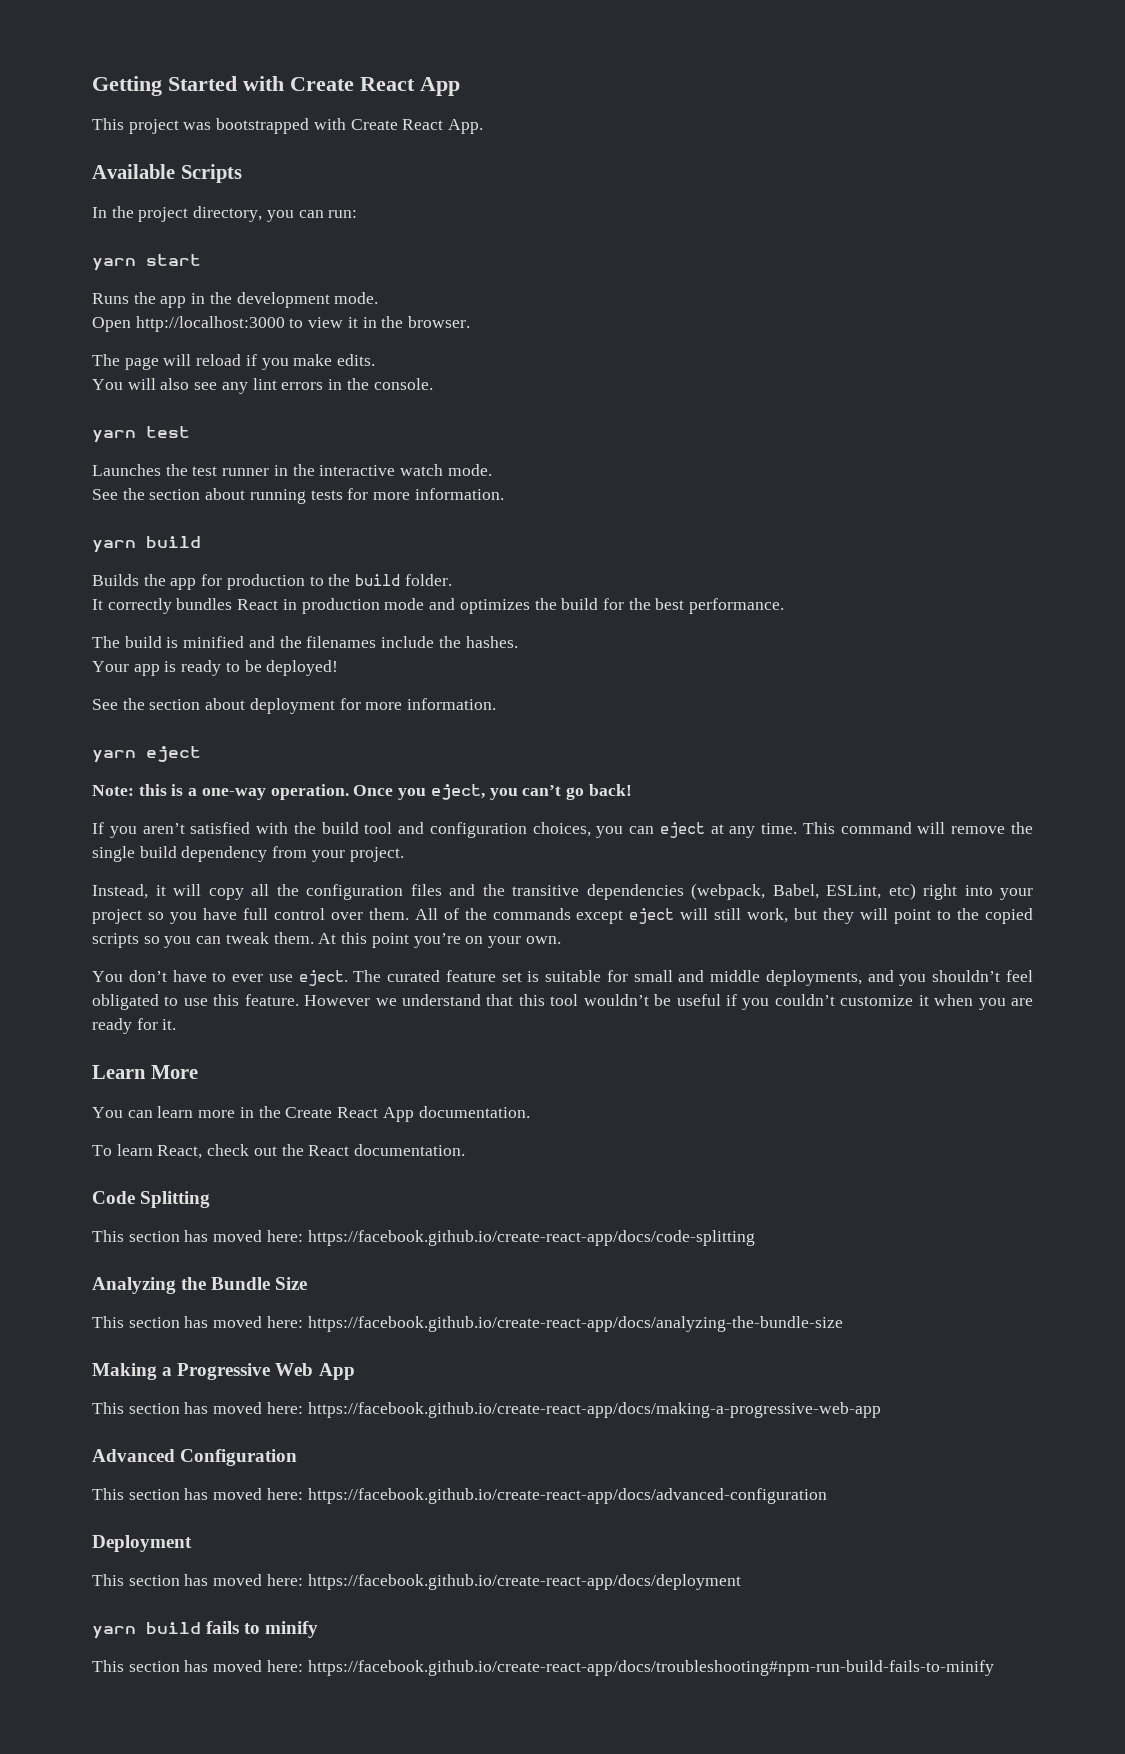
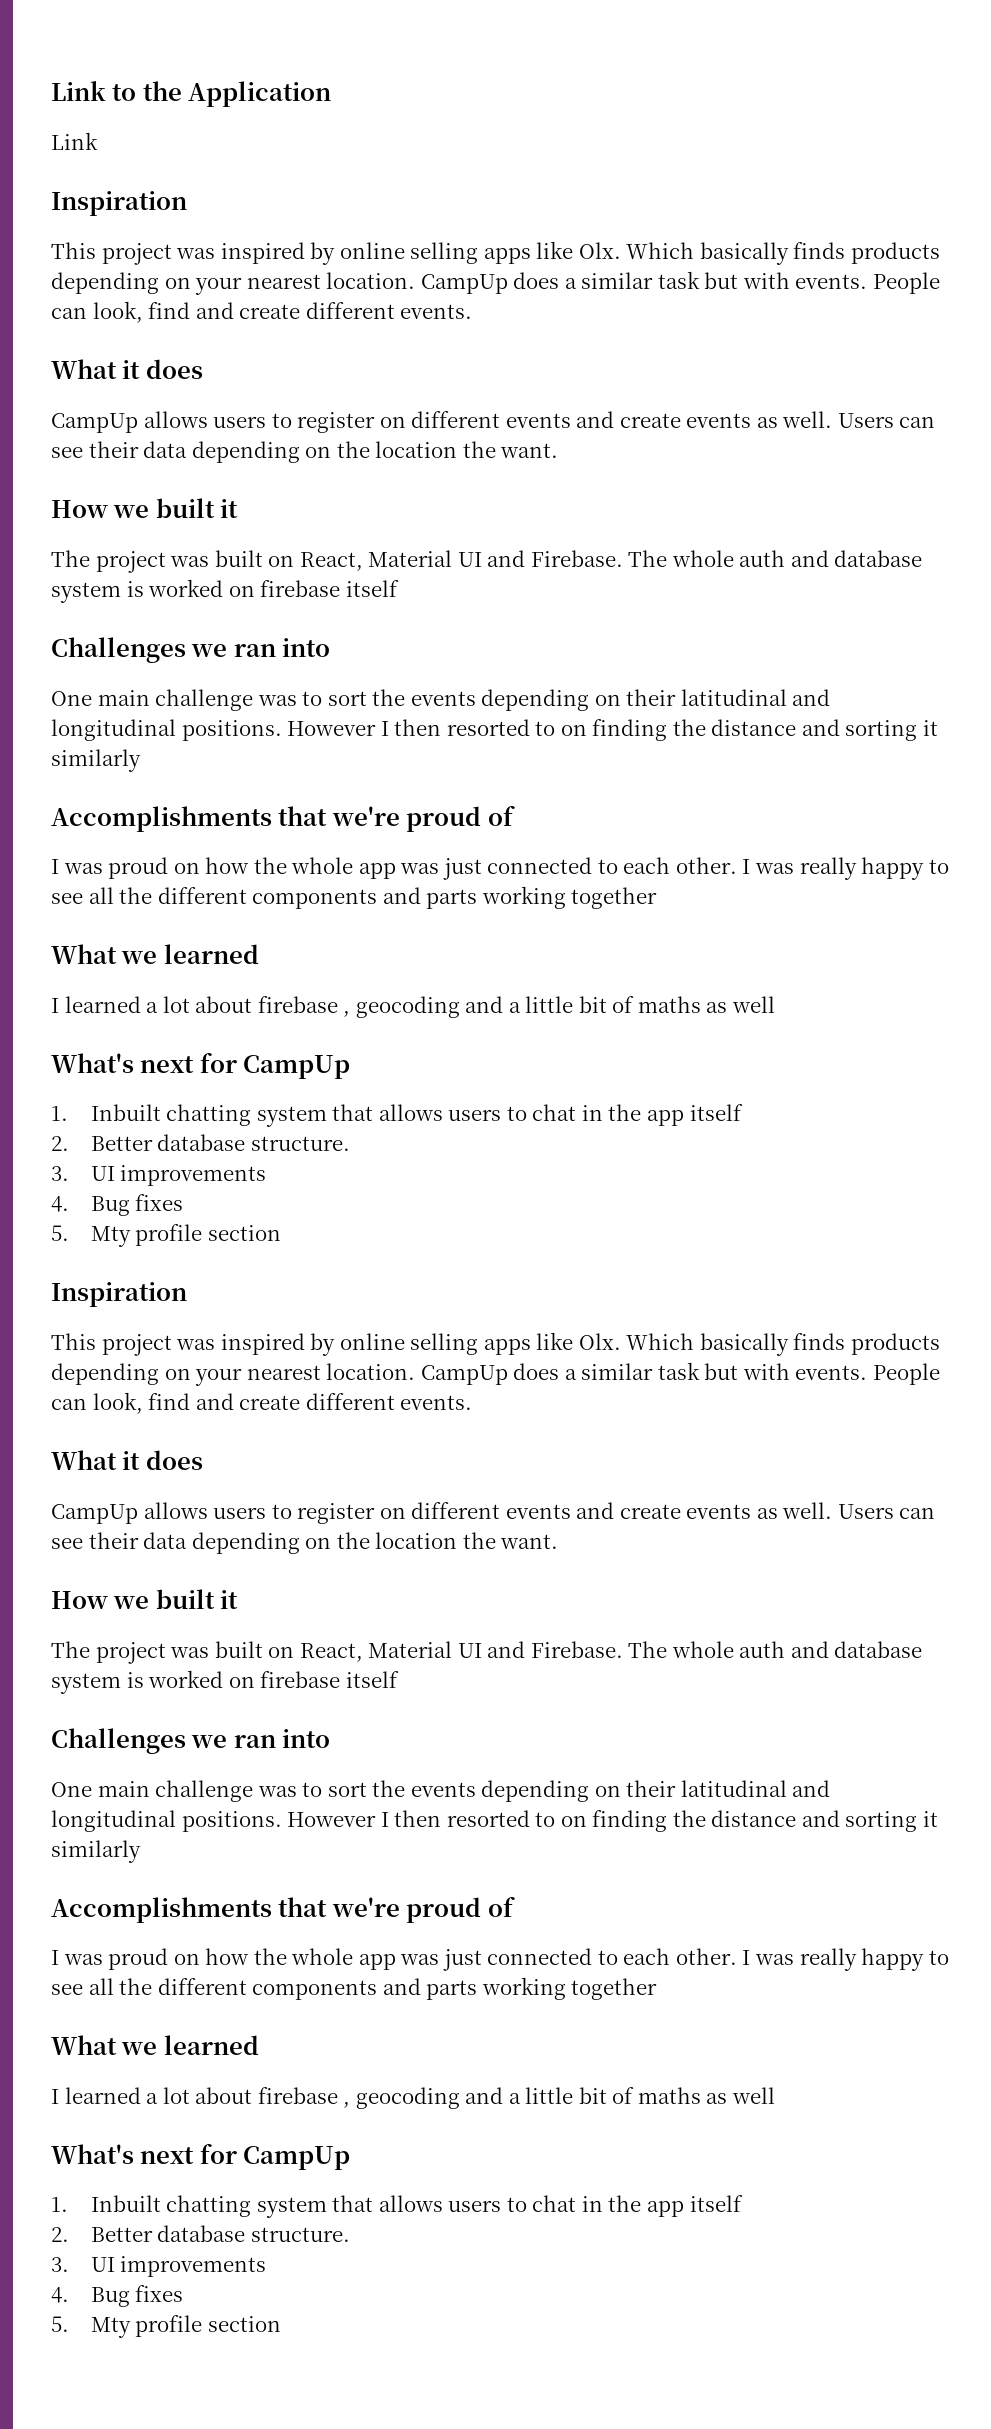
[92,76,460,96] [92,118,484,134] [92,164,242,183] [92,206,358,222] [92,254,201,271] [92,292,379,308] [92,316,471,332] [92,354,376,370] [92,378,433,394] [92,426,190,443] [92,464,492,476] [92,488,504,504] [92,536,201,553] [92,574,452,590] [92,598,785,614] [92,636,518,648] [92,660,339,676] [92,698,497,714] [92,746,201,763] [92,784,632,800] [92,822,1034,838] [92,846,404,862] [92,883,1033,900] [92,908,1033,924] [92,932,561,948] [92,970,1034,986] [92,994,1034,1010] [92,1018,177,1034] [92,1065,198,1079] [92,1106,530,1122] [92,1144,466,1159] [92,1191,211,1208] [92,1230,755,1246] [92,1277,308,1294] [92,1316,843,1332] [92,1363,355,1380] [92,1402,881,1418] [92,1449,298,1466] [92,1488,827,1504] [92,1535,192,1552] [92,1574,741,1590] [92,1621,319,1639] [92,1660,994,1676] Getting Started with Create React App // This project was bootstrapped with Create React App. // Available Scripts // In the project directory, you can run: // yarn start // Runs the app in the development mode. // Open http://localhost:3000 to view it in the browser. // The page will reload if you make edits. // You will also see any lint errors in the console. // yarn test // Launches the test runner in the interactive watch mode. // See the section about running tests for more information. // yarn build // Builds the app for production to the build folder. // It correctly bundles React in production mode and optimizes the build for the best performance. // The build is minified and the filenames include the hashes. // Your app is ready to be deployed! // See the section about deployment for more information. // yarn eject // Note: this is a one-way operation. Once you eject, you can’t go back! // If you aren’t satisfied with the build tool and configuration choices, you can eject at any time. This command will remove the single build dependency from your project. // Instead, it will copy all the configuration files and the transitive dependencies (webpack, Babel, ESLint, etc) right into your project so you have full control over them. All of the commands except eject will still work, but they will point to the copied scripts so you can tweak them. At this point you’re on your own. // You don’t have to ever use eject. The curated feature set is suitable for small and middle deployments, and you shouldn’t feel obligated to use this feature. However we understand that this tool wouldn’t be useful if you couldn’t customize it when you are ready for it. // Learn More // You can learn more in the Create React App documentation. // To learn React, check out the React documentation. // Code Splitting // This section has moved here: https://facebook.github.io/create-react-app/docs/code-splitting // Analyzing the Bundle Size // This section has moved here: https://facebook.github.io/create-react-app/docs/analyzing-the-bundle-size // Making a Progressive Web App // This section has moved here: https://facebook.github.io/create-react-app/docs/making-a-progressive-web-app // Advanced Configuration // This section has moved here: https://facebook.github.io/create-react-app/docs/advanced-configuration // Deployment // This section has moved here: https://facebook.github.io/create-react-app/docs/deployment // yarn build fails to minify // This section has moved here: https://facebook.github.io/create-react-app/docs/troubleshooting#npm-run-build-fails-to-minify -> [51,81,332,107] [51,132,98,150] [51,191,187,216] [51,241,940,265] [51,271,940,295] [51,301,473,323] [51,359,203,379] [51,411,936,433] [51,441,559,463] [51,498,239,518] [51,550,923,573] [51,579,399,603] [51,637,331,663] [51,689,831,711] [51,719,938,741] [51,749,141,772] [51,805,515,832] [51,857,949,880] [51,886,658,909] [51,944,259,964] [51,996,776,1018] [51,1052,351,1079] [51,1104,743,1127] [51,1134,350,1151] [51,1165,267,1186] [51,1194,184,1216] [51,1224,281,1247] [51,1282,187,1307] [51,1332,940,1356] [51,1362,940,1386] [51,1392,473,1414] [51,1450,203,1470] [51,1502,936,1524] [51,1532,559,1554] [51,1589,239,1609] [51,1641,923,1664] [51,1670,399,1694] [51,1728,331,1754] [51,1780,831,1802] [51,1810,938,1832] [51,1840,141,1863] [51,1896,515,1923] [51,1948,949,1971] [51,1977,658,2000] [51,2035,259,2055] [51,2087,776,2109] [51,2143,351,2170] [51,2195,743,2218] [51,2225,350,2242] [51,2256,267,2277] [51,2285,184,2307] [51,2315,281,2338] Link to the Application // Link // Inspiration // This project was inspired by online selling apps like Olx. Which basically finds products depending on your nearest location. CampUp does a similar task but with events. People can look, find and create different events. // What it does // CampUp allows users to register on different events and create events as well. Users can see their data depending on the location the want. // How we built it // The project was built on React, Material UI and Firebase. The whole auth and database system is worked on firebase itself // Challenges we ran into // One main challenge was to sort the events depending on their latitudinal and longitudinal positions. However I then resorted to on finding the distance and sorting it similarly // Accomplishments that we're proud of // I was proud on how the whole app was just connected to each other. I was really happy to see all the different components and parts working together // What we learned // I learned a lot about firebase , geocoding and a little bit of maths as well // What's next for CampUp // 1. Inbuilt chatting system that allows users to chat in the app itself // 2. Better database structure. // 3. UI improvements // 4. Bug fixes // 5. Mty profile section // Inspiration // This project was inspired by online selling apps like Olx. Which basically finds products depending on your nearest location. CampUp does a similar task but with events. People can look, find and create different events. // What it does // CampUp allows users to register on different events and create events as well. Users can see their data depending on the location the want. // How we built it // The project was built on React, Material UI and Firebase. The whole auth and database system is worked on firebase itself // Challenges we ran into // One main challenge was to sort the events depending on their latitudinal and longitudinal positions. However I then resorted to on finding the distance and sorting it similarly // Accomplishments that we're proud of // I was proud on how the whole app was just connected to each other. I was really happy to see all the different components and parts working together // What we learned // I learned a lot about firebase , geocoding and a little bit of maths as well // What's next for CampUp // 1. Inbuilt chatting system that allows users to chat in the app itself // 2. Better database structure. // 3. UI improvements // 4. Bug fixes // 5. Mty profile section

